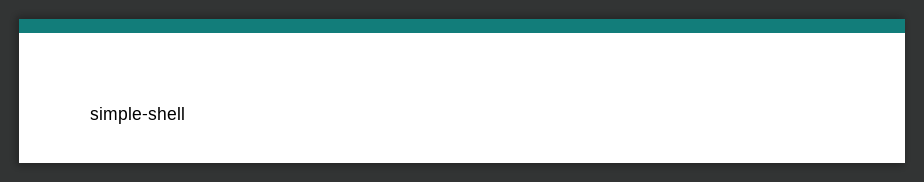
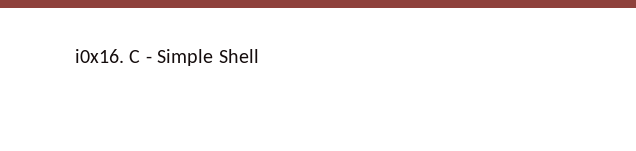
[90,107,185,124] simple-shell -> [75,49,259,66] i0x16. C - Simple Shell

